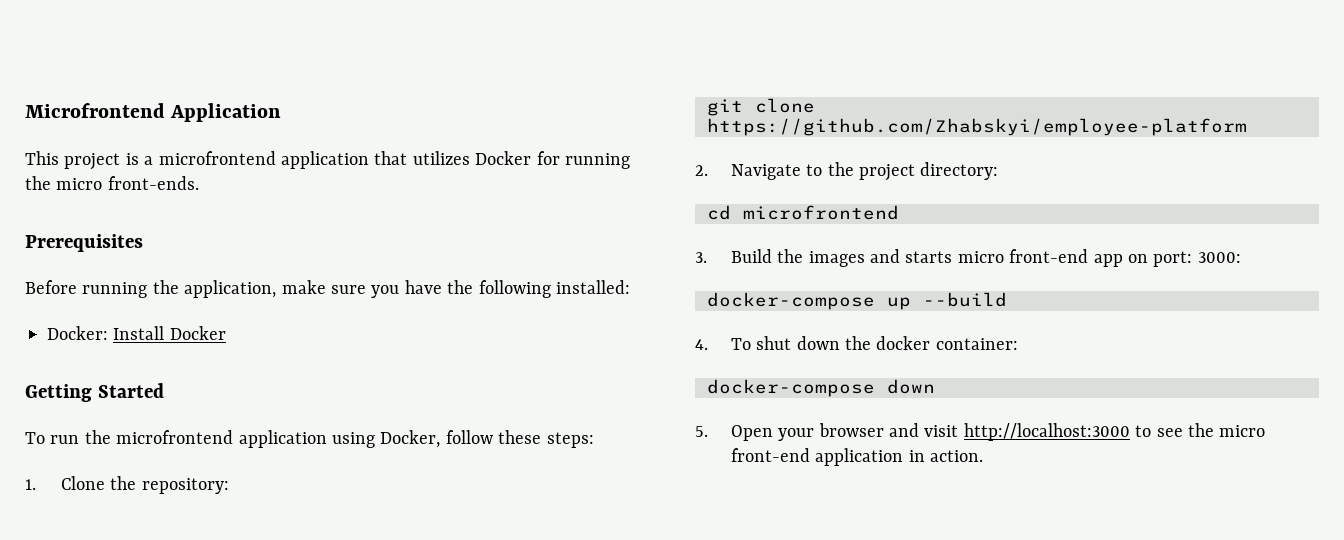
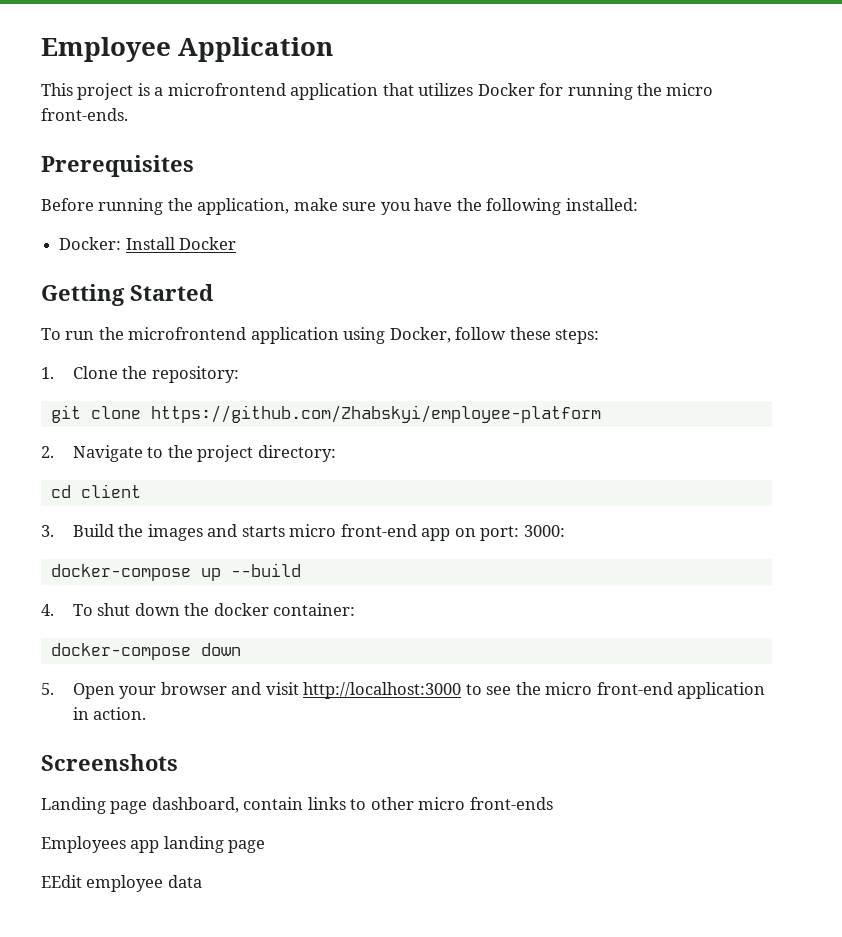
[25,103,165,118] Microfrontend -> [41,37,171,62] Employee
[743,205,899,220] microfrontend -> [80,484,141,498] client
(983, 456) none -> [41,754,178,771] [41,797,553,814] [41,836,266,853] [41,875,202,892] // Screenshots // Landing page dashboard, contain links to other micro front-ends // Employees app landing page // EEdit employee data

